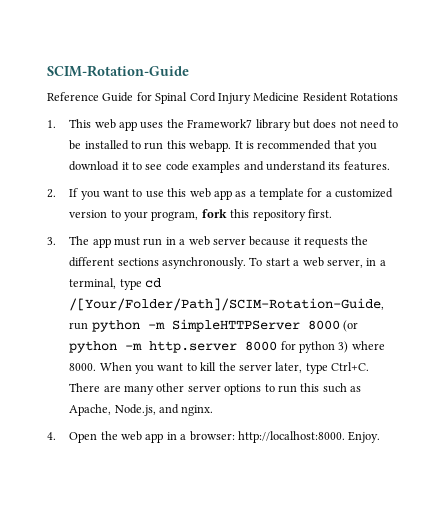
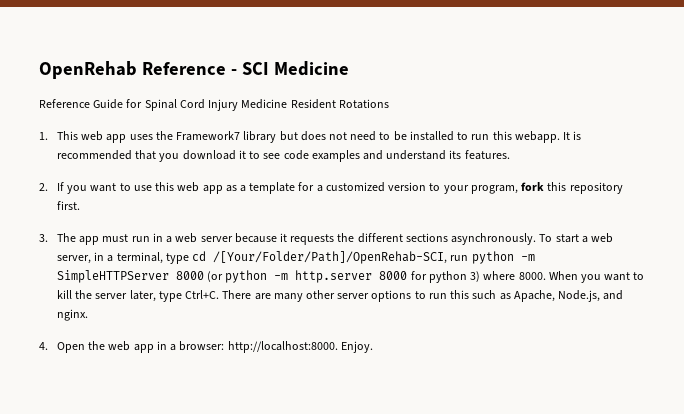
[47,65,189,77] SCIM-Rotation-Guide -> [39,61,349,79] OpenRehab Reference - SCI Medicine
[69,298,385,311] /[Your/Folder/Path]/SCIM-Rotation-Guide, -> [213,251,448,264] /[Your/Folder/Path]/OpenRehab-SCI,

